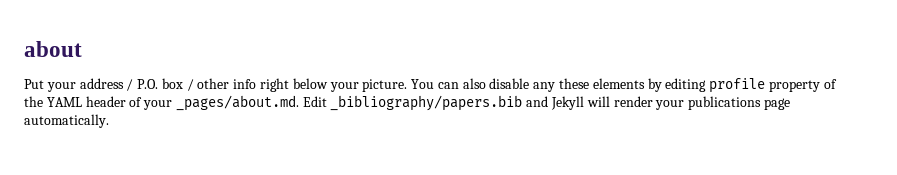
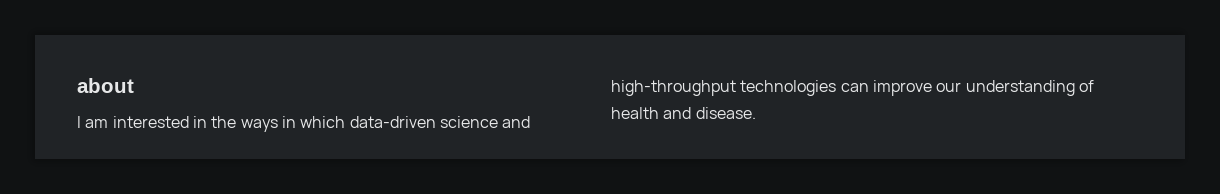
[24,78,837,93] [24,95,790,111] [24,114,109,128] Put your address / P.O. box / other info right below your picture. You can also disable any these elements by editing profile property of the YAML header of your _pages/about.md. Edit _bibliography/papers.bib and Jekyll will render your publications page automatically. -> [77,116,531,132] [611,80,1094,96] [611,107,756,119] I am interested in the ways in which data-driven science and high-throughput technologies can improve our understanding of health and disease.

